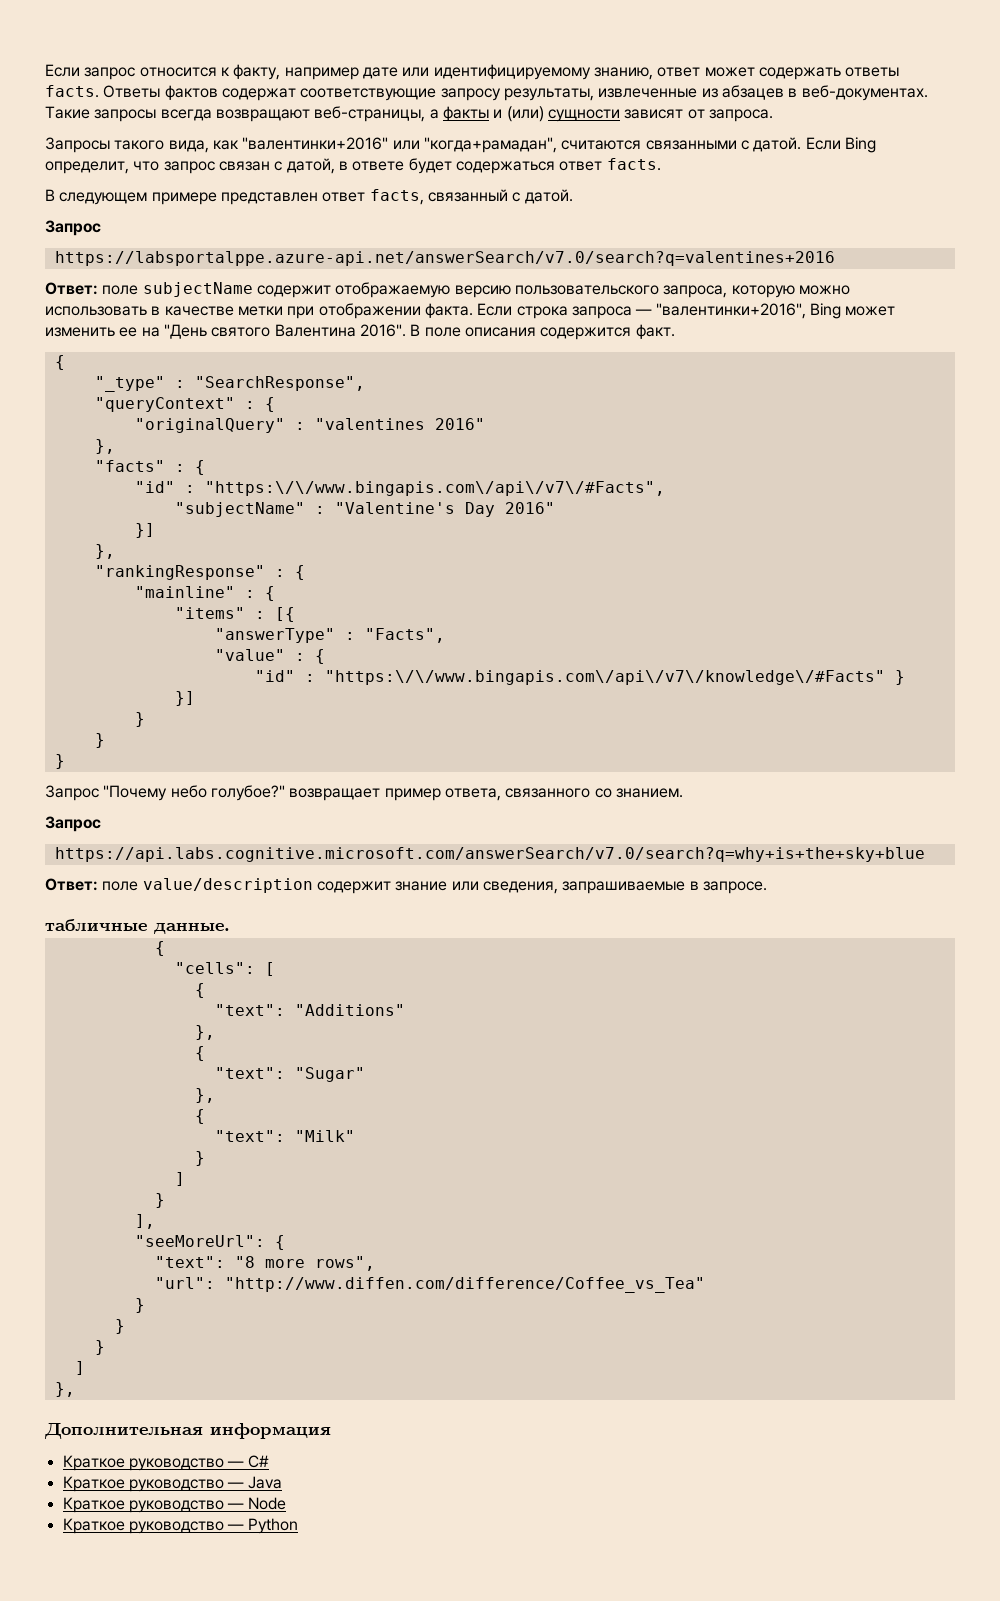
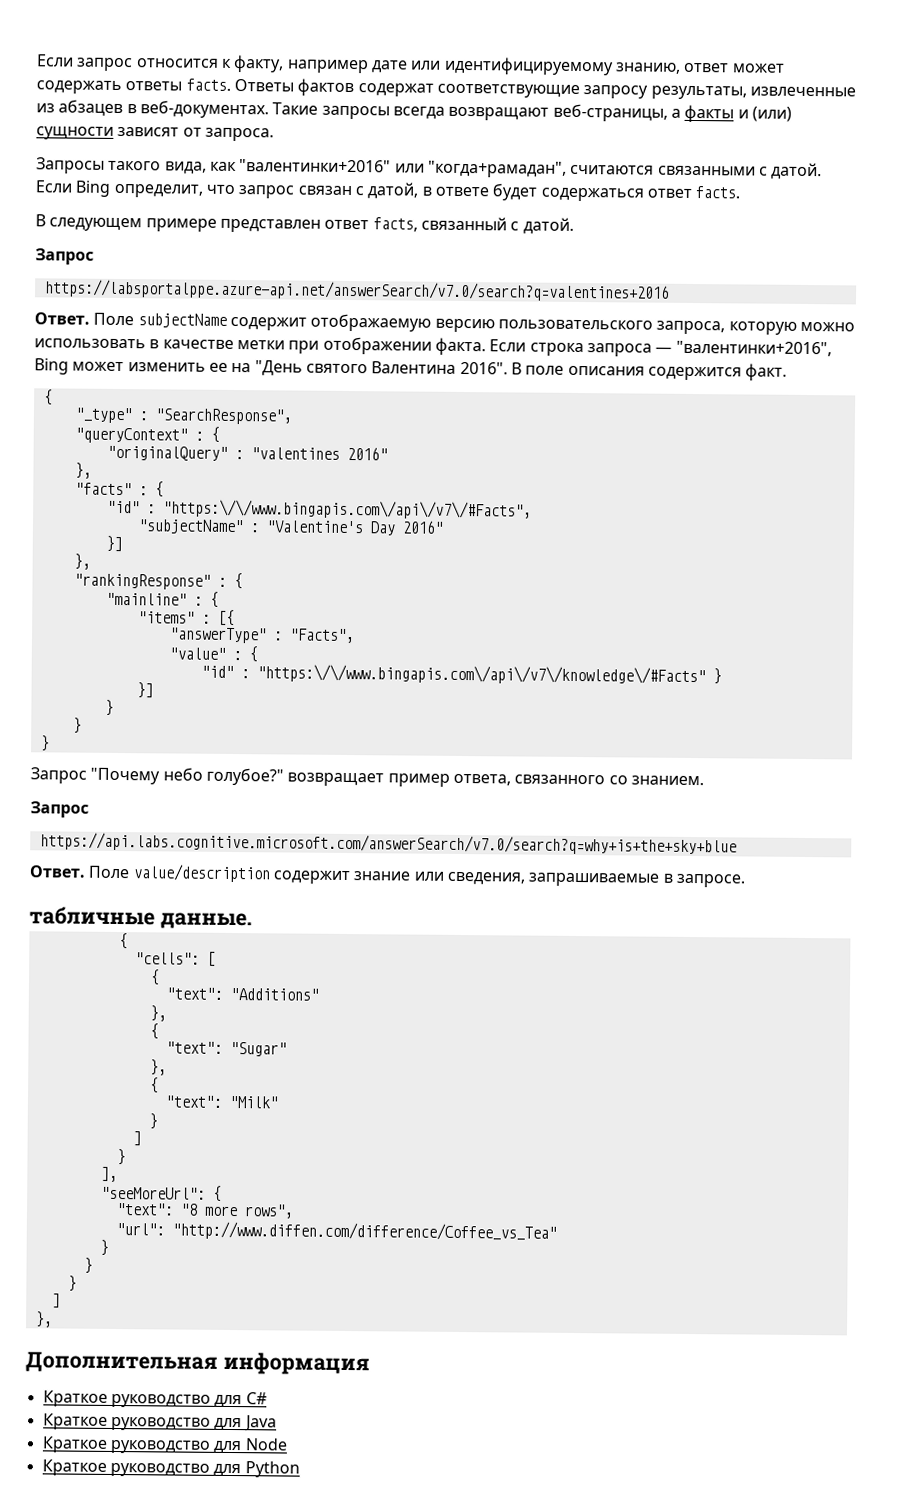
[45,282,139,295] Ответ: поле -> [34,312,135,326] Ответ. Поле
[45,878,139,891] Ответ: поле -> [29,865,131,879] Ответ. Поле
[227,1461,245,1467] — -> [214,1394,243,1408] для
[227,1482,245,1488] — -> [214,1417,243,1431] для
[227,1503,245,1509] — -> [213,1440,243,1454] для
[227,1524,245,1530] — -> [213,1463,242,1477] для

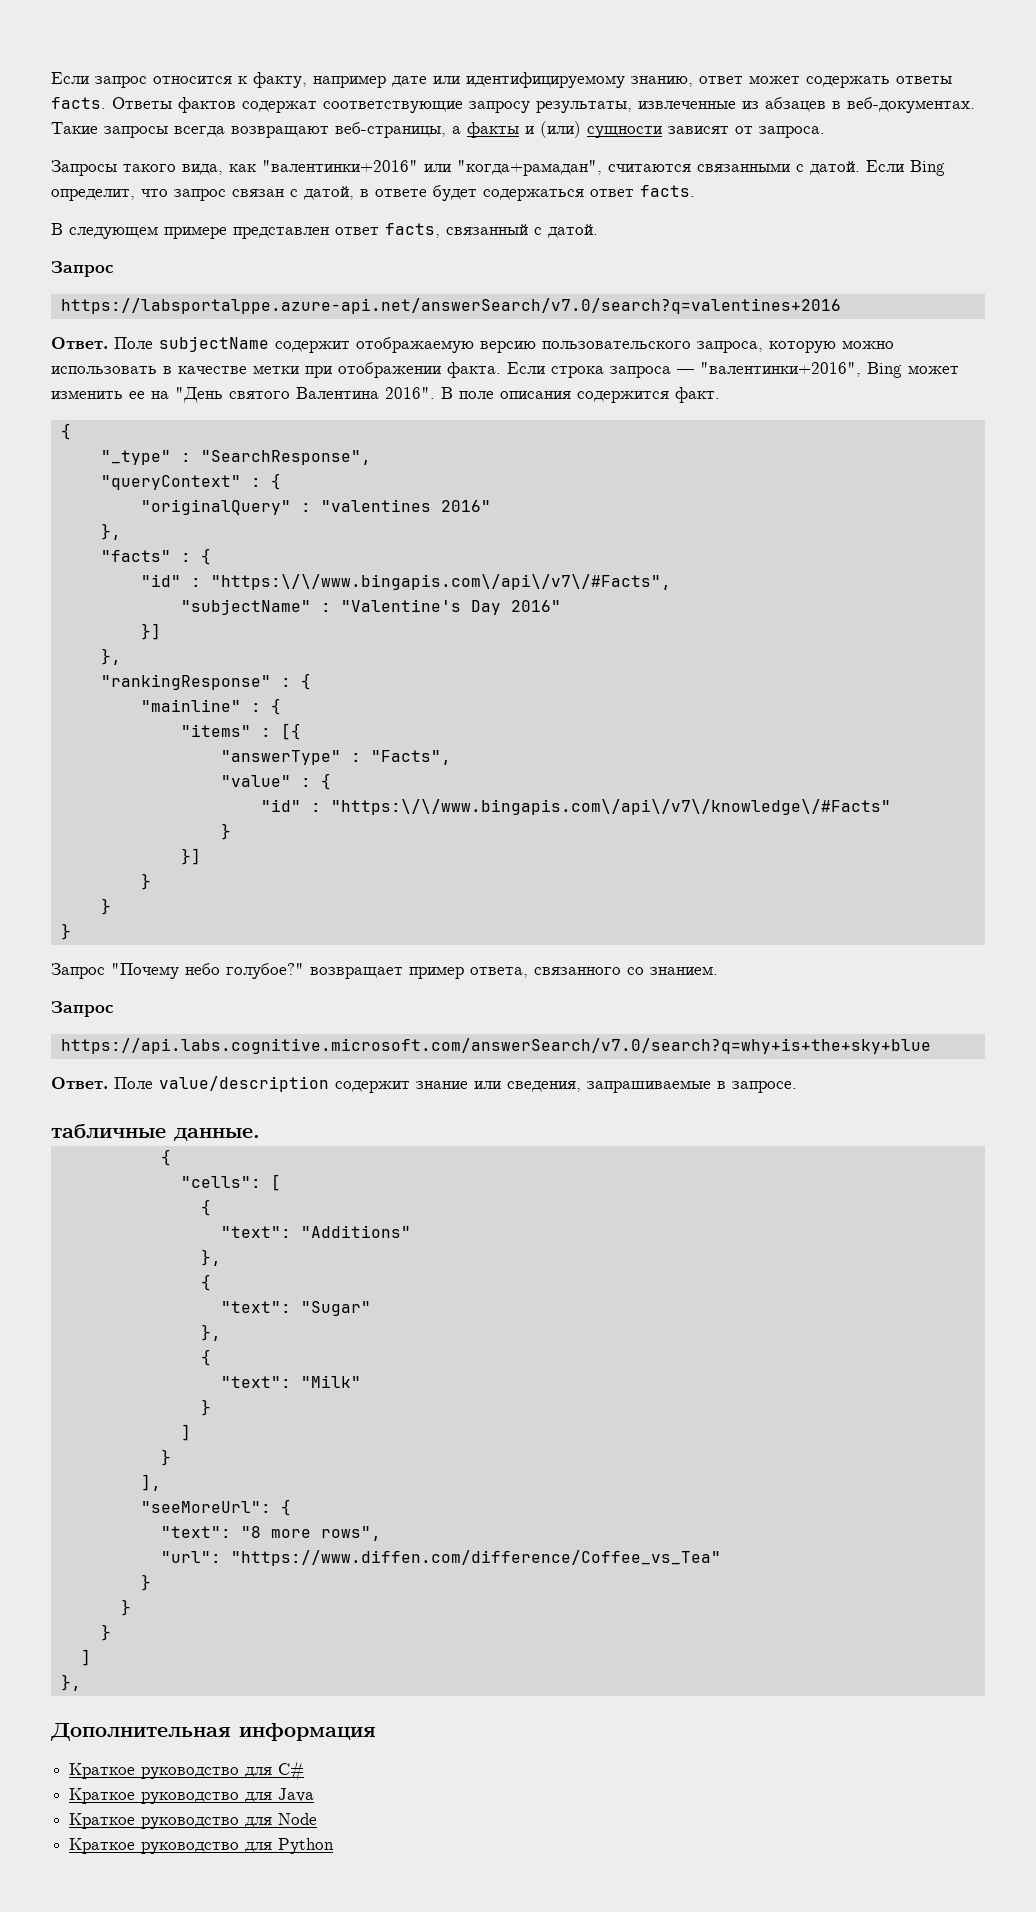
(706, 675) none -> (891, 807) //
[171,1221,557,1242] "http://www.diffen.com/difference/Coffee_vs_Tea" -> [230,1550,721,1566] "https://www.diffen.com/difference/Coffee_vs_Tea"

